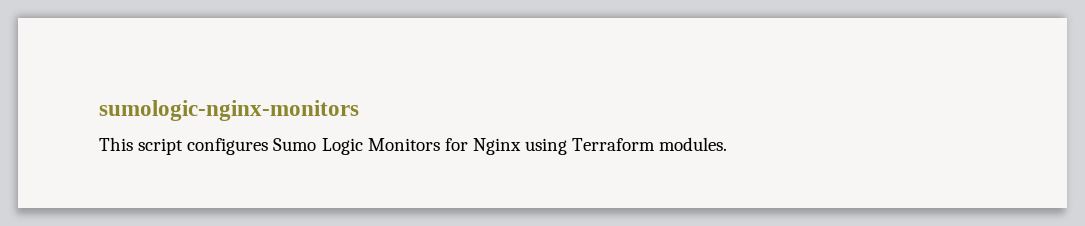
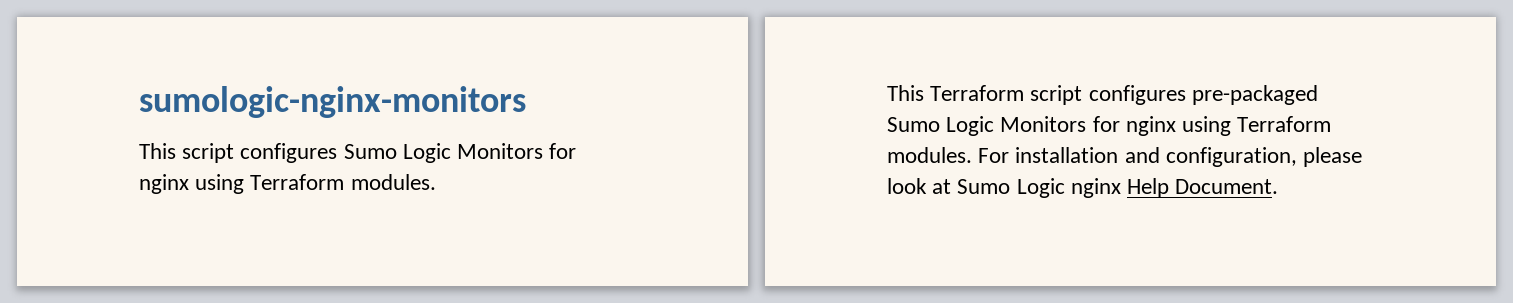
[472,137,728,155] Nginx using Terraform modules. -> [139,174,436,194] [887,85,1318,105] [887,116,1332,136] [887,147,1363,167] [887,178,1279,198] nginx using Terraform modules. // This Terraform script configures pre-packaged Sumo Logic Monitors for nginx using Terraform modules. For installation and configuration, please look at Sumo Logic nginx Help Document.

